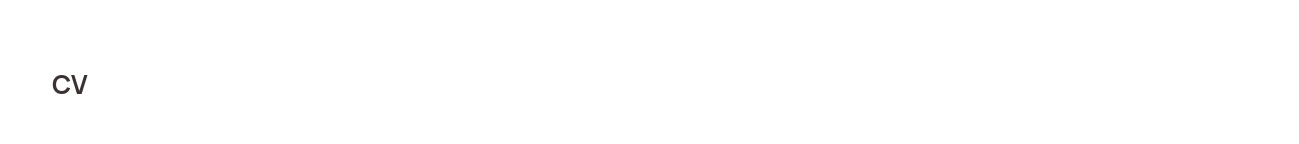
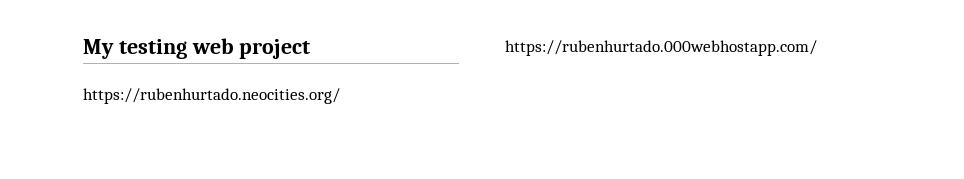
[52,75,88,94] CV -> [83,38,311,59] [83,88,340,104] [505,40,817,56] My testing web project // https://rubenhurtado.neocities.org/ https://rubenhurtado.000webhostapp.com/

